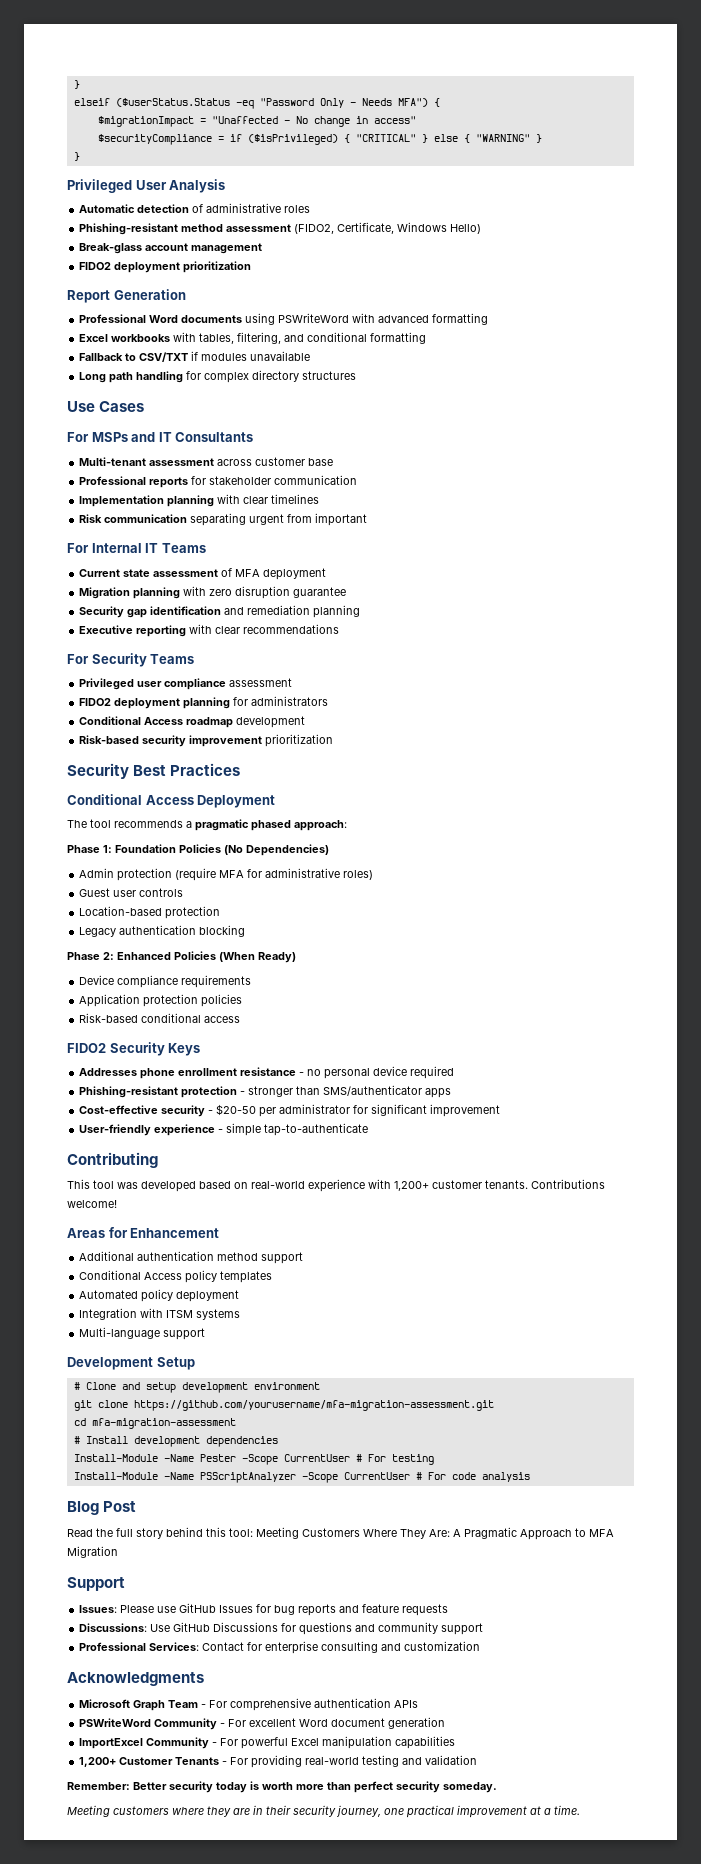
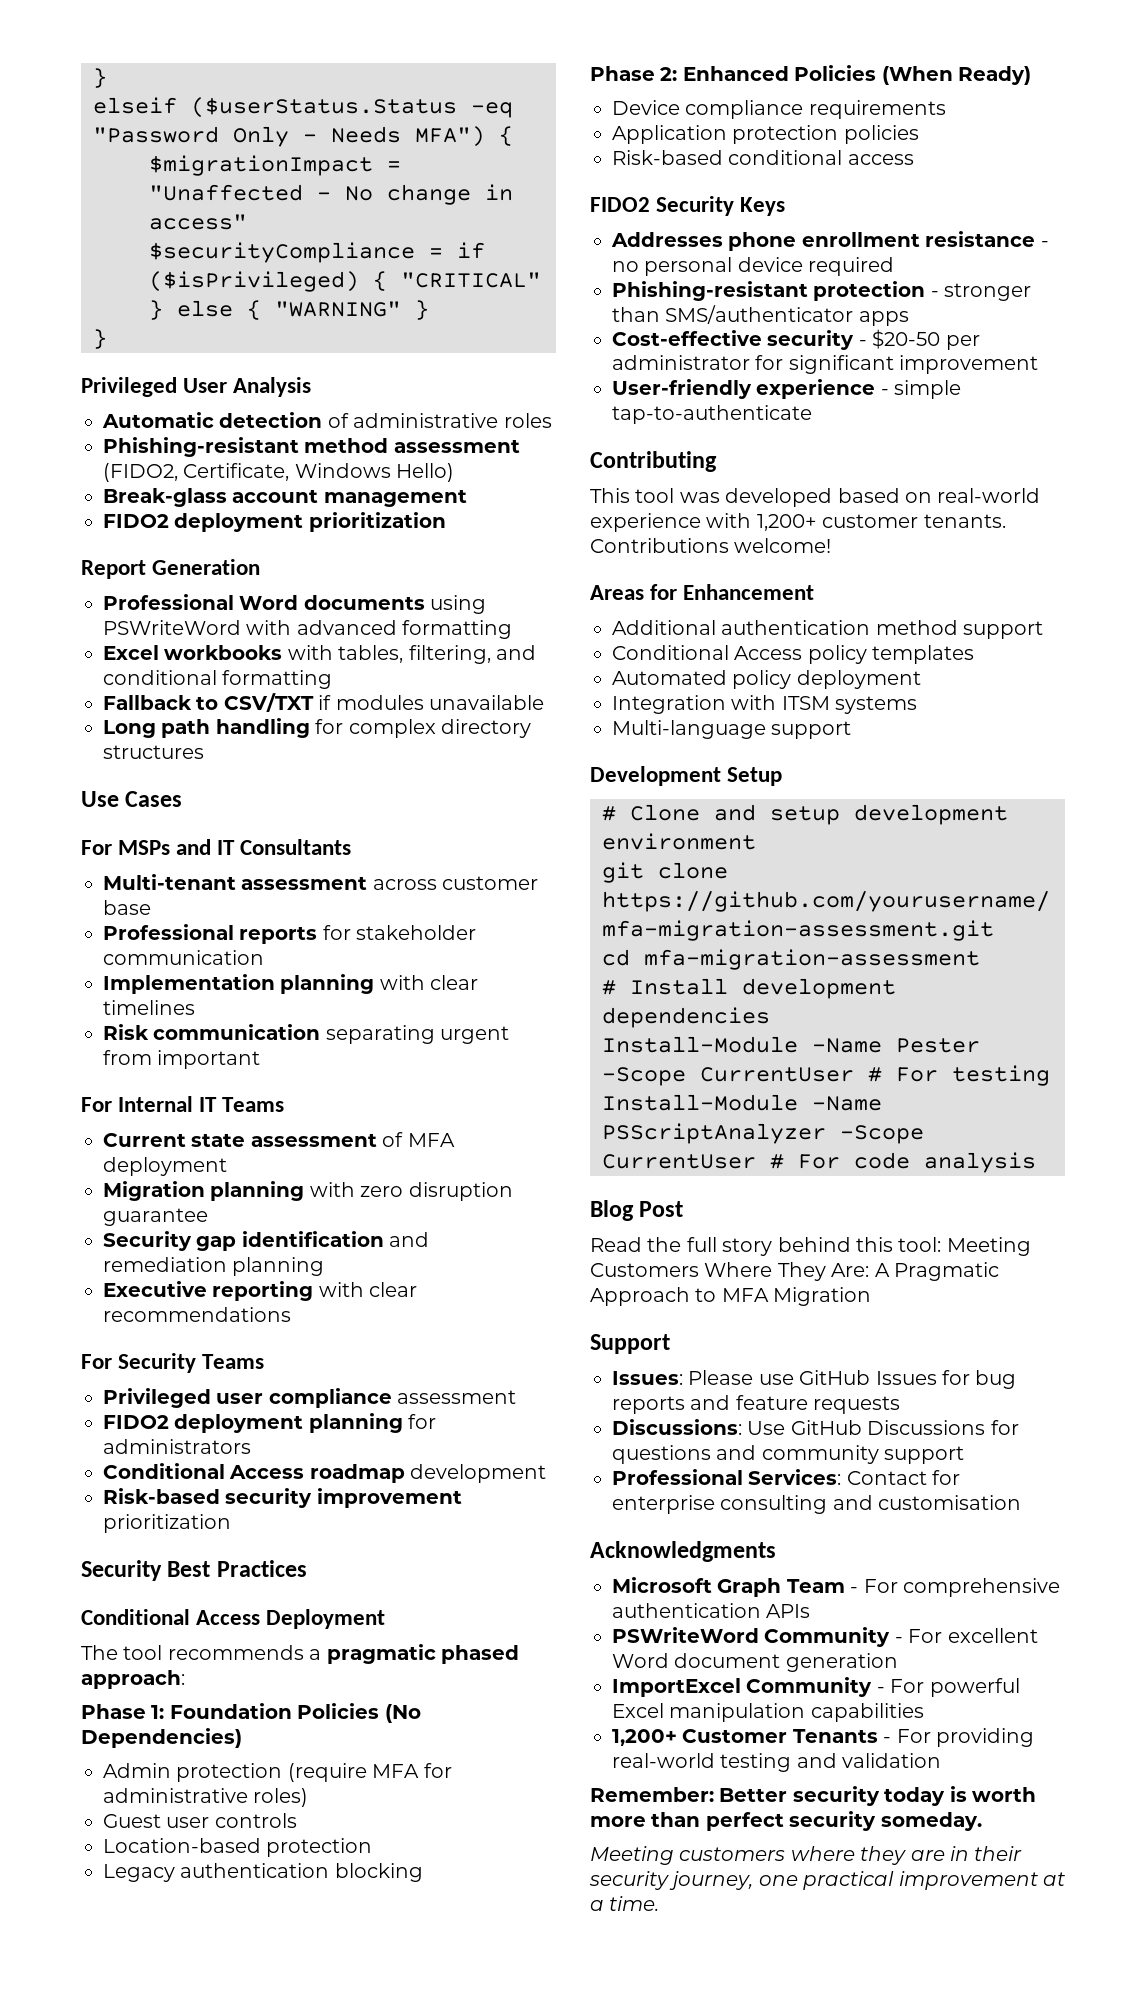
[404,1641,481,1651] customization -> [878,1495,1022,1510] customisation

